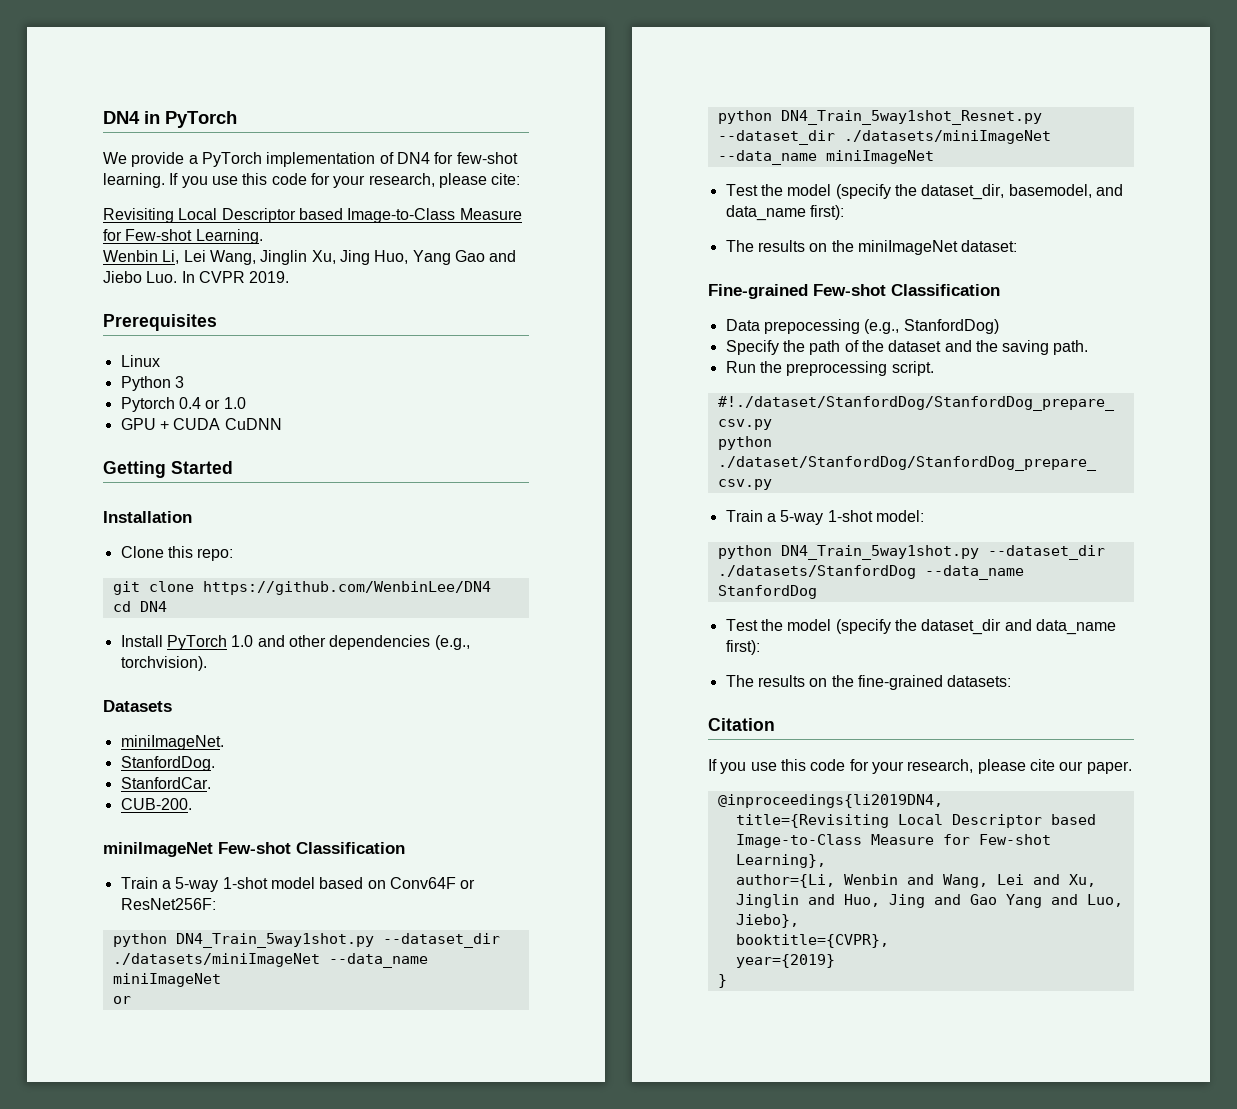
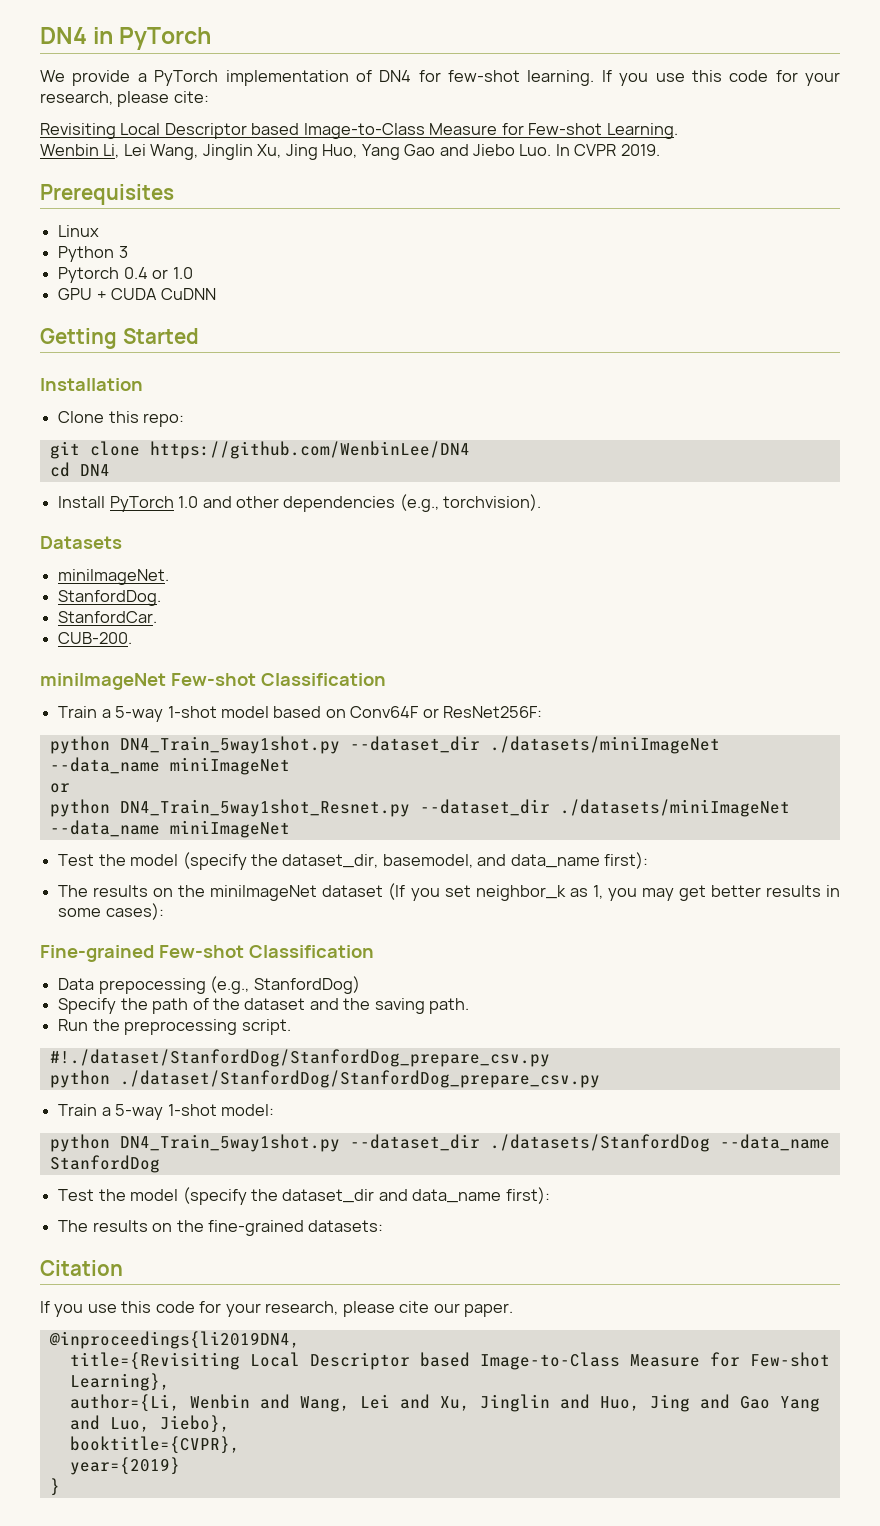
[961,240,1018,252] dataset: -> [322,883,840,901] [58,903,164,920] dataset (If you set neighbor_k as 1, you may get better results in some cases):

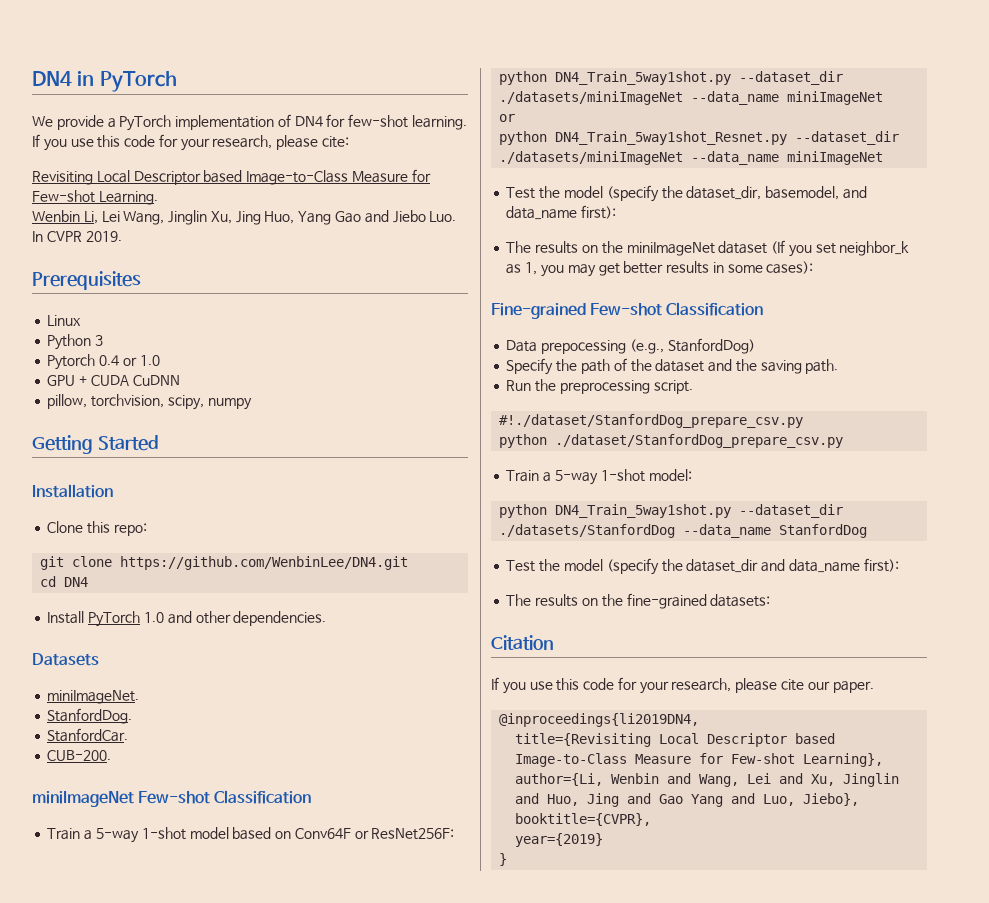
(216, 294) none -> [47,394,252,410] // pillow, torchvision, scipy, numpy
[149,441,470,459] https://github.com/WenbinLee/DN4 -> [120,556,409,570] https://github.com/WenbinLee/DN4.git
[283,494,542,512] dependencies (e.g., torchvision). -> [233,611,327,626] dependencies.
[49,1049,550,1067] [49,1070,600,1088] #!./dataset/StanfordDog/StanfordDog_prepare_csv.py // python ./dataset/StanfordDog/StanfordDog_prepare_csv.py -> [499,414,804,428] [499,434,844,448] #!./dataset/StanfordDog_prepare_csv.py // python ./dataset/StanfordDog_prepare_csv.py

